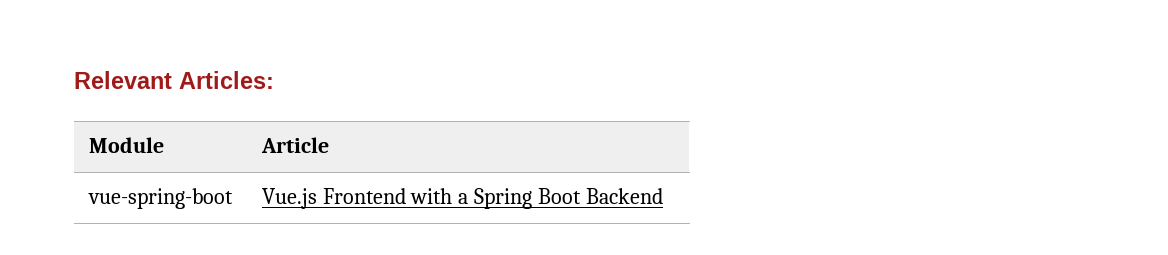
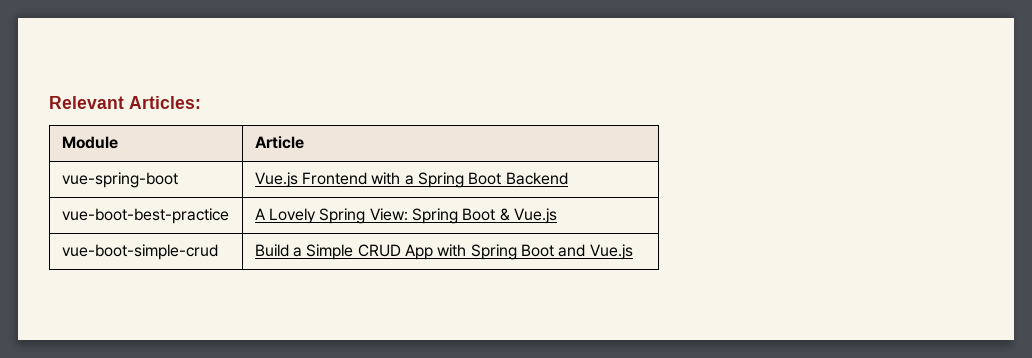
(664, 196) none -> [61,208,229,224] [254,208,557,224] [61,244,218,260] [254,244,633,260] // vue-boot-best-practice | A Lovely Spring View: Spring Boot & Vue.js // vue-boot-simple-crud | Build a Simple CRUD App with Spring Boot and Vue.js

